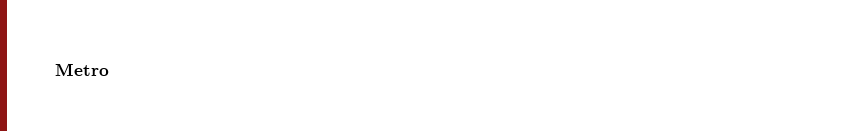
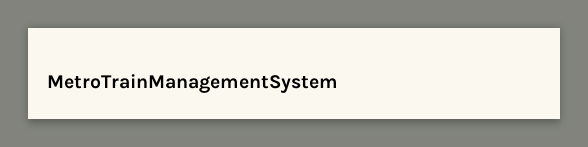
[55,63,109,76] Metro -> [47,74,338,93] MetroTrainManagementSystem

